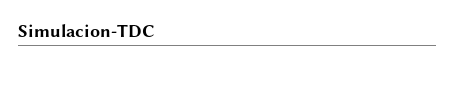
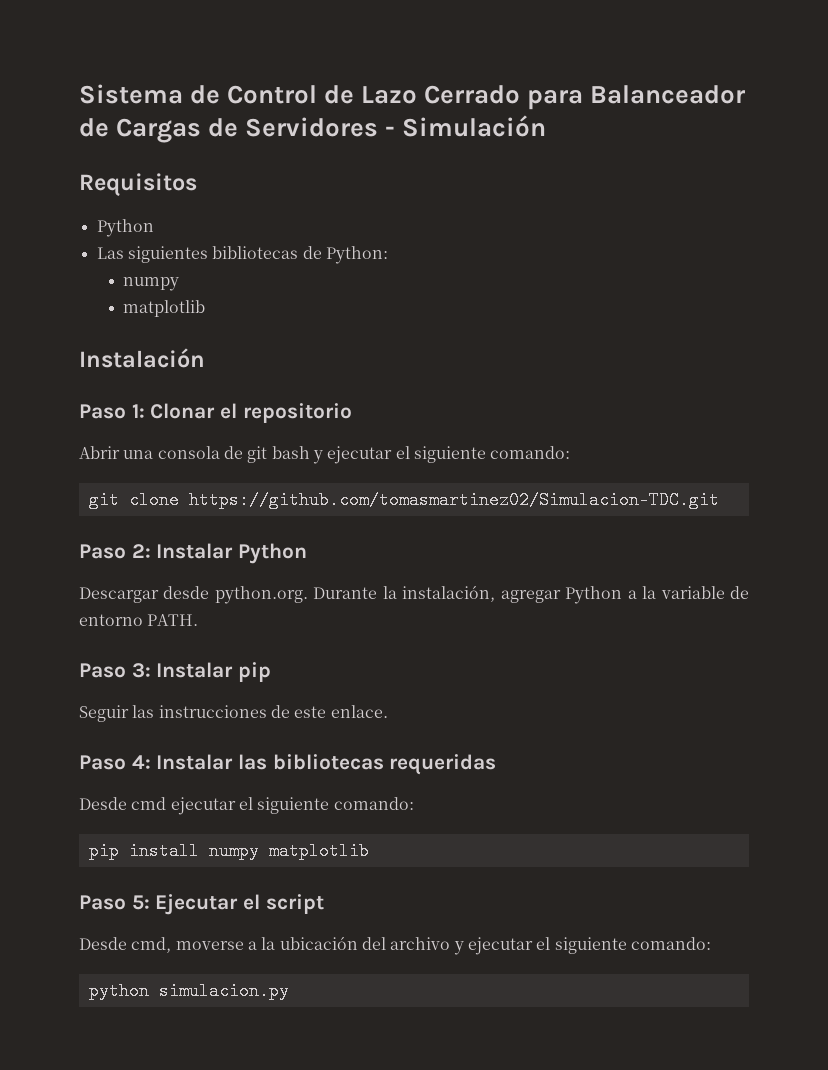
[18,24,155,38] Simulacion-TDC -> [79,84,747,110] [79,115,547,143] [79,173,197,196] [96,219,154,237] [96,246,388,264] [123,277,180,291] [123,300,206,317] [79,348,205,368] [79,403,352,423] [79,446,571,464] [88,491,719,509] [79,543,308,564] [79,585,750,604] [79,614,199,626] [79,662,272,682] [79,705,388,722] [79,754,497,775] [79,797,414,815] [88,842,369,860] [79,894,324,915] [79,936,711,955] [88,982,289,1000] Sistema de Control de Lazo Cerrado para Balanceador de Cargas de Servidores - Simulación // Requisitos // Python // Las siguientes bibliotecas de Python: // numpy // matplotlib // Instalación // Paso 1: Clonar el repositorio // Abrir una consola de git bash y ejecutar el siguiente comando: // git clone https://github.com/tomasmartinez02/Simulacion-TDC.git // Paso 2: Instalar Python // Descargar desde python.org. Durante la instalación, agregar Python a la variable de entorno PATH. // Paso 3: Instalar pip // Seguir las instrucciones de este enlace. // Paso 4: Instalar las bibliotecas requeridas // Desde cmd ejecutar el siguiente comando: // pip install numpy matplotlib // Paso 5: Ejecutar el script // Desde cmd, moverse a la ubicación del archivo y ejecutar el siguiente comando: // python simulacion.py

